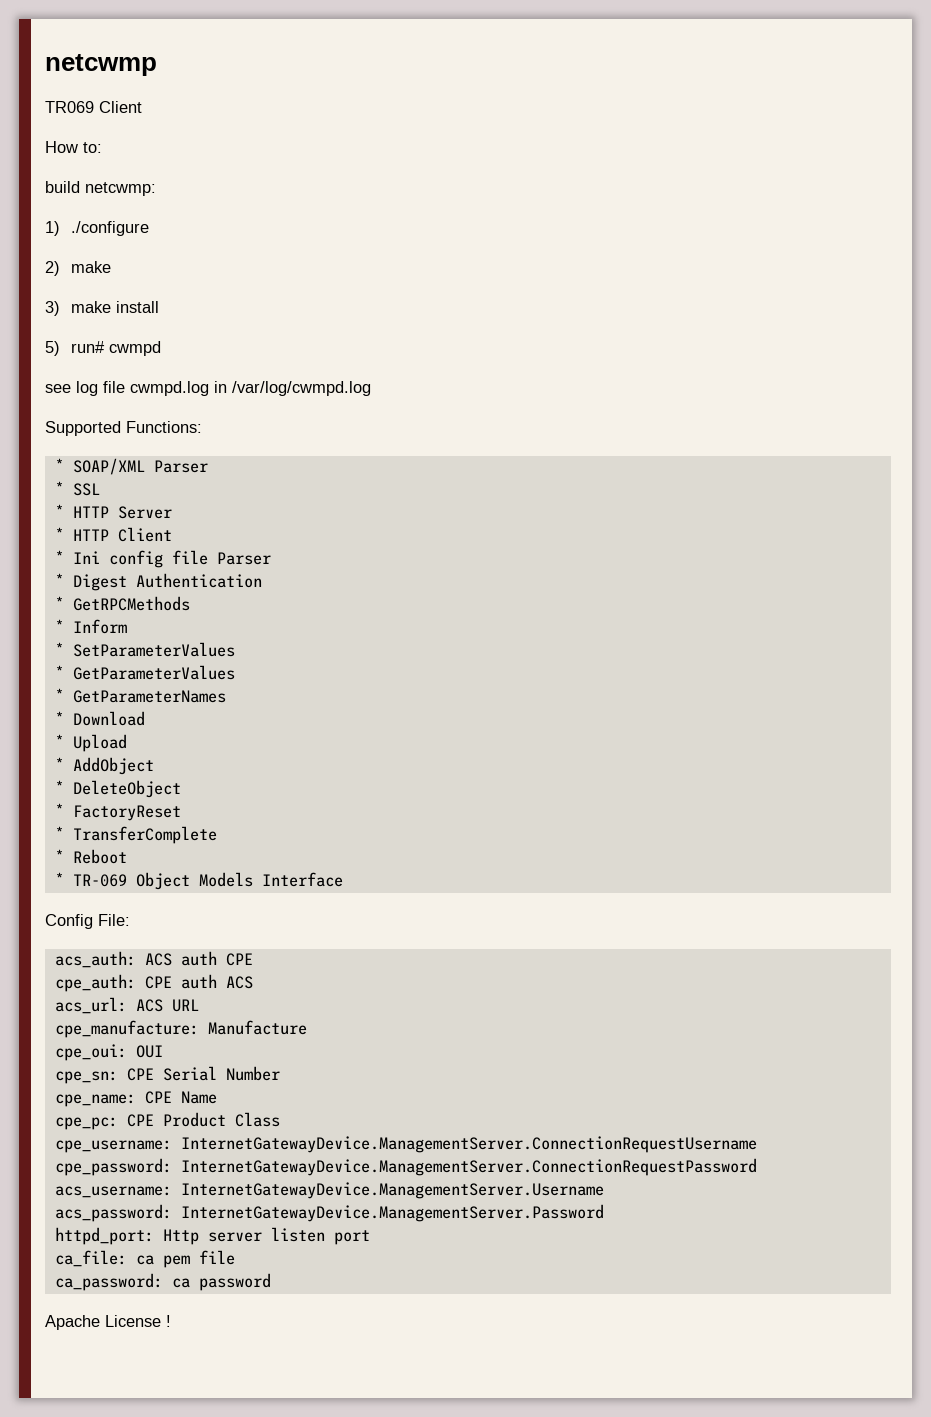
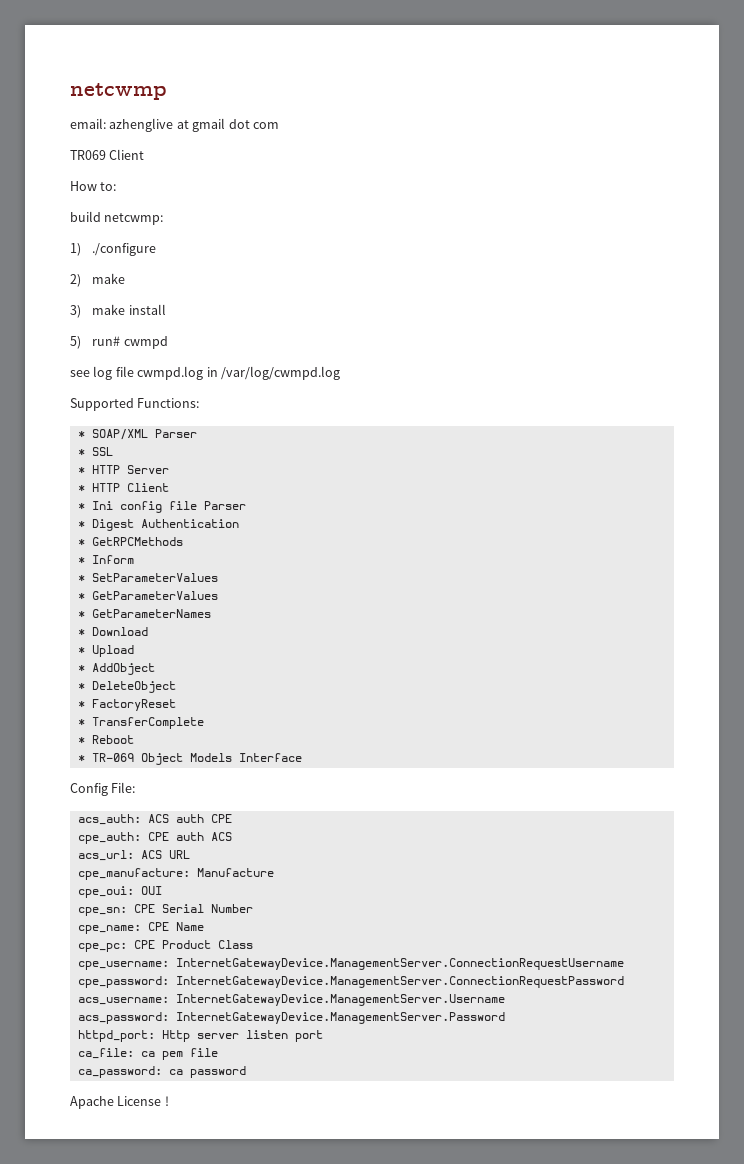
(157, 65) none -> [70,118,279,132] // email: azhenglive at gmail dot com

